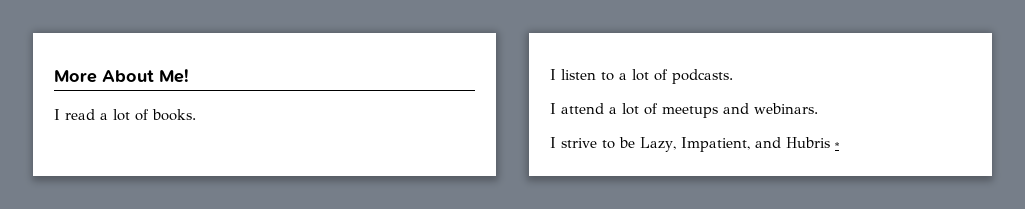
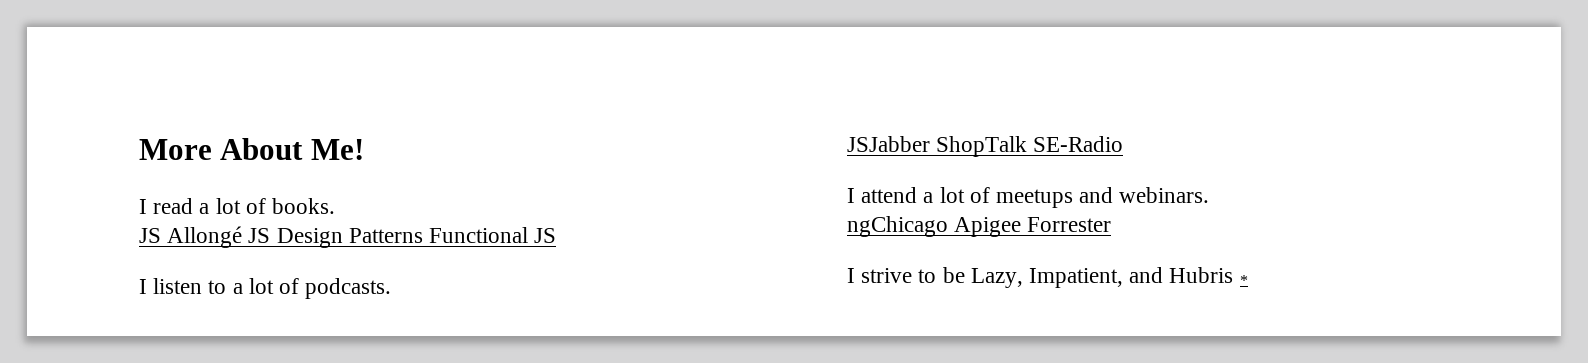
(196, 115) none -> [139,226,557,248] // JS Allongé JS Design Patterns Functional JS
(733, 76) none -> [847,136,1124,157] // JSJabber ShopTalk SE-Radio
(818, 108) none -> [847,216,1112,237] // ngChicago Apigee Forrester

